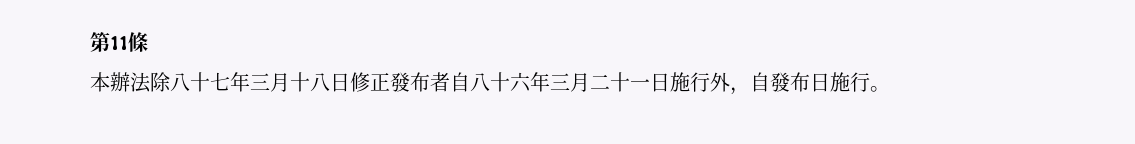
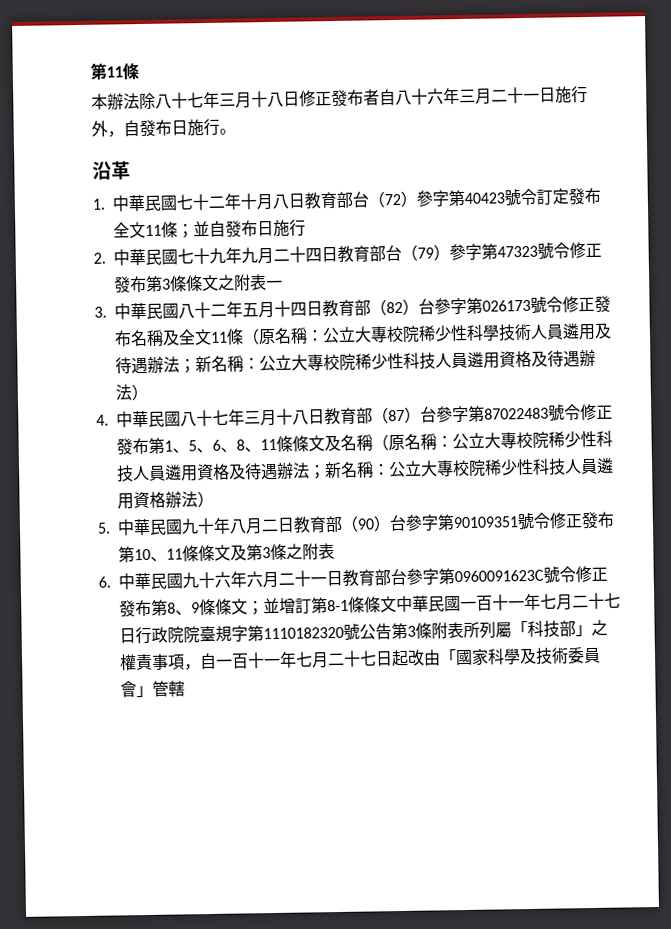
(890, 89) none -> [92,160,131,180] [92,187,601,212] [113,219,306,239] [93,242,602,266] [114,274,283,294] [94,295,611,320] [114,322,612,347] [115,349,596,375] [115,383,148,401] [96,403,613,428] [116,430,613,456] [116,457,614,483] [117,490,214,510] [97,511,615,536] [118,543,335,563] [98,565,608,590] [119,592,621,618] [119,619,608,645] [119,647,601,671] [120,680,185,698] // 沿革 // 1.中華民國七十二年十月八日教育部台（72）參字第40423號令訂定發布全文11條；並自發布日施行 // 2.中華民國七十九年九月二十四日教育部台（79）參字第47323號令修正發布第3條條文之附表一 // 3.中華民國八十二年五月十四日教育部（82）台參字第026173號令修正發布名稱及全文11條（原名稱：公立大專校院稀少性科學技術人員遴用及待遇辦法；新名稱：公立大專校院稀少性科技人員遴用資格及待遇辦法） // 4.中華民國八十七年三月十八日教育部（87）台參字第87022483號令修正發布第1、5、6、8、11條條文及名稱（原名稱：公立大專校院稀少性科技人員遴用資格及待遇辦法；新名稱：公立大專校院稀少性科技人員遴用資格辦法） // 5.中華民國九十年八月二日教育部（90）台參字第90109351號令修正發布第10、11條條文及第3條之附表 // 6.中華民國九十六年六月二十一日教育部台參字第0960091623C號令修正發布第8、9條條文；並增訂第8-1條條文中華民國一百十一年七月二十七日行政院院臺規字第1110182320號公告第3條附表所列屬「科技部」之權責事項，自一百十一年七月二十七日起改由「國家科學及技術委員會」管轄

